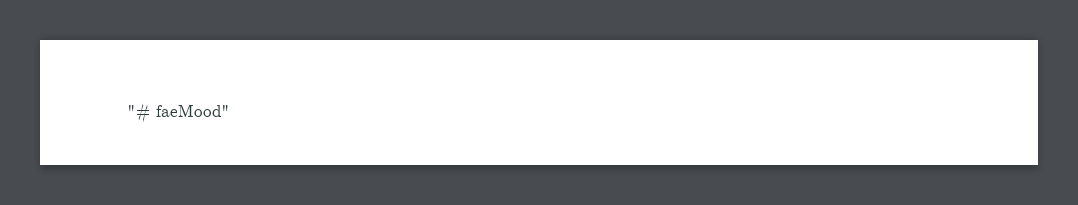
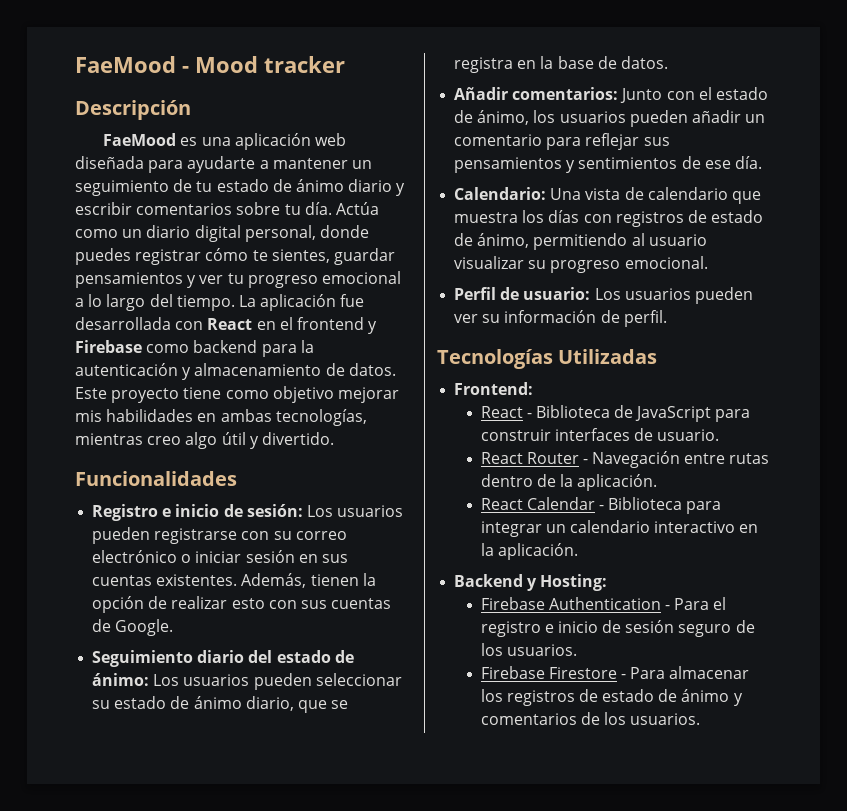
[127,103,230,123] "# faeMood" -> [75,56,345,73] [75,100,191,120] [103,133,346,150] [75,156,372,173] [75,179,406,196] [75,202,379,215] [75,225,369,242] [75,248,395,265] [75,271,401,288] [75,294,365,311] [75,317,378,334] [75,340,314,357] [75,363,396,380] [75,386,399,403] [75,409,367,426] [75,432,334,449] [75,471,237,486] [92,504,404,521] [92,527,347,544] [92,550,348,563] [92,573,376,588] [92,596,392,613] [92,619,174,636] [92,650,354,667] [92,673,402,690] [92,696,349,713] [454,56,668,73] [454,87,768,103] [454,110,766,127] [454,133,670,150] [454,156,762,173] [454,187,761,204] [454,210,764,227] [454,233,707,250] [454,256,708,273] [454,287,753,304] [454,310,667,327] [437,349,658,369] [454,382,534,395] [480,405,751,422] [480,428,720,441] [480,451,770,468] [480,474,658,491] [480,497,722,514] [480,520,759,537] [480,543,578,560] [454,574,608,591] [480,597,727,610] [480,620,755,637] [480,643,577,656] [480,666,750,679] [480,689,743,706] [480,712,701,725] FaeMood - Mood tracker // Descripción // FaeMood es una aplicación web diseñada para ayudarte a mantener un seguimiento de tu estado de ánimo diario y escribir comentarios sobre tu día. Actúa como un diario digital personal, donde puedes registrar cómo te sientes, guardar pensamientos y ver tu progreso emocional a lo largo del tiempo. La aplicación fue desarrollada con React en el frontend y Firebase como backend para la autenticación y almacenamiento de datos. Este proyecto tiene como objetivo mejorar mis habilidades en ambas tecnologías, mientras creo algo útil y divertido. // Funcionalidades // Registro e inicio de sesión: Los usuarios pueden registrarse con su correo electrónico o iniciar sesión en sus cuentas existentes. Además, tienen la opción de realizar esto con sus cuentas de Google. // Seguimiento diario del estado de ánimo: Los usuarios pueden seleccionar su estado de ánimo diario, que se registra en la base de datos. // Añadir comentarios: Junto con el estado de ánimo, los usuarios pueden añadir un comentario para reflejar sus pensamientos y sentimientos de ese día. // Calendario: Una vista de calendario que muestra los días con registros de estado de ánimo, permitiendo al usuario visualizar su progreso emocional. // Perfil de usuario: Los usuarios pueden ver su información de perfil. // Tecnologías Utilizadas // Frontend: // React - Biblioteca de JavaScript para construir interfaces de usuario. // React Router - Navegación entre rutas dentro de la aplicación. // React Calendar - Biblioteca para integrar un calendario interactivo en la aplicación. // Backend y Hosting: // Firebase Authentication - Para el registro e inicio de sesión seguro de los usuarios. // Firebase Firestore - Para almacenar los registros de estado de ánimo y comentarios de los usuarios.

